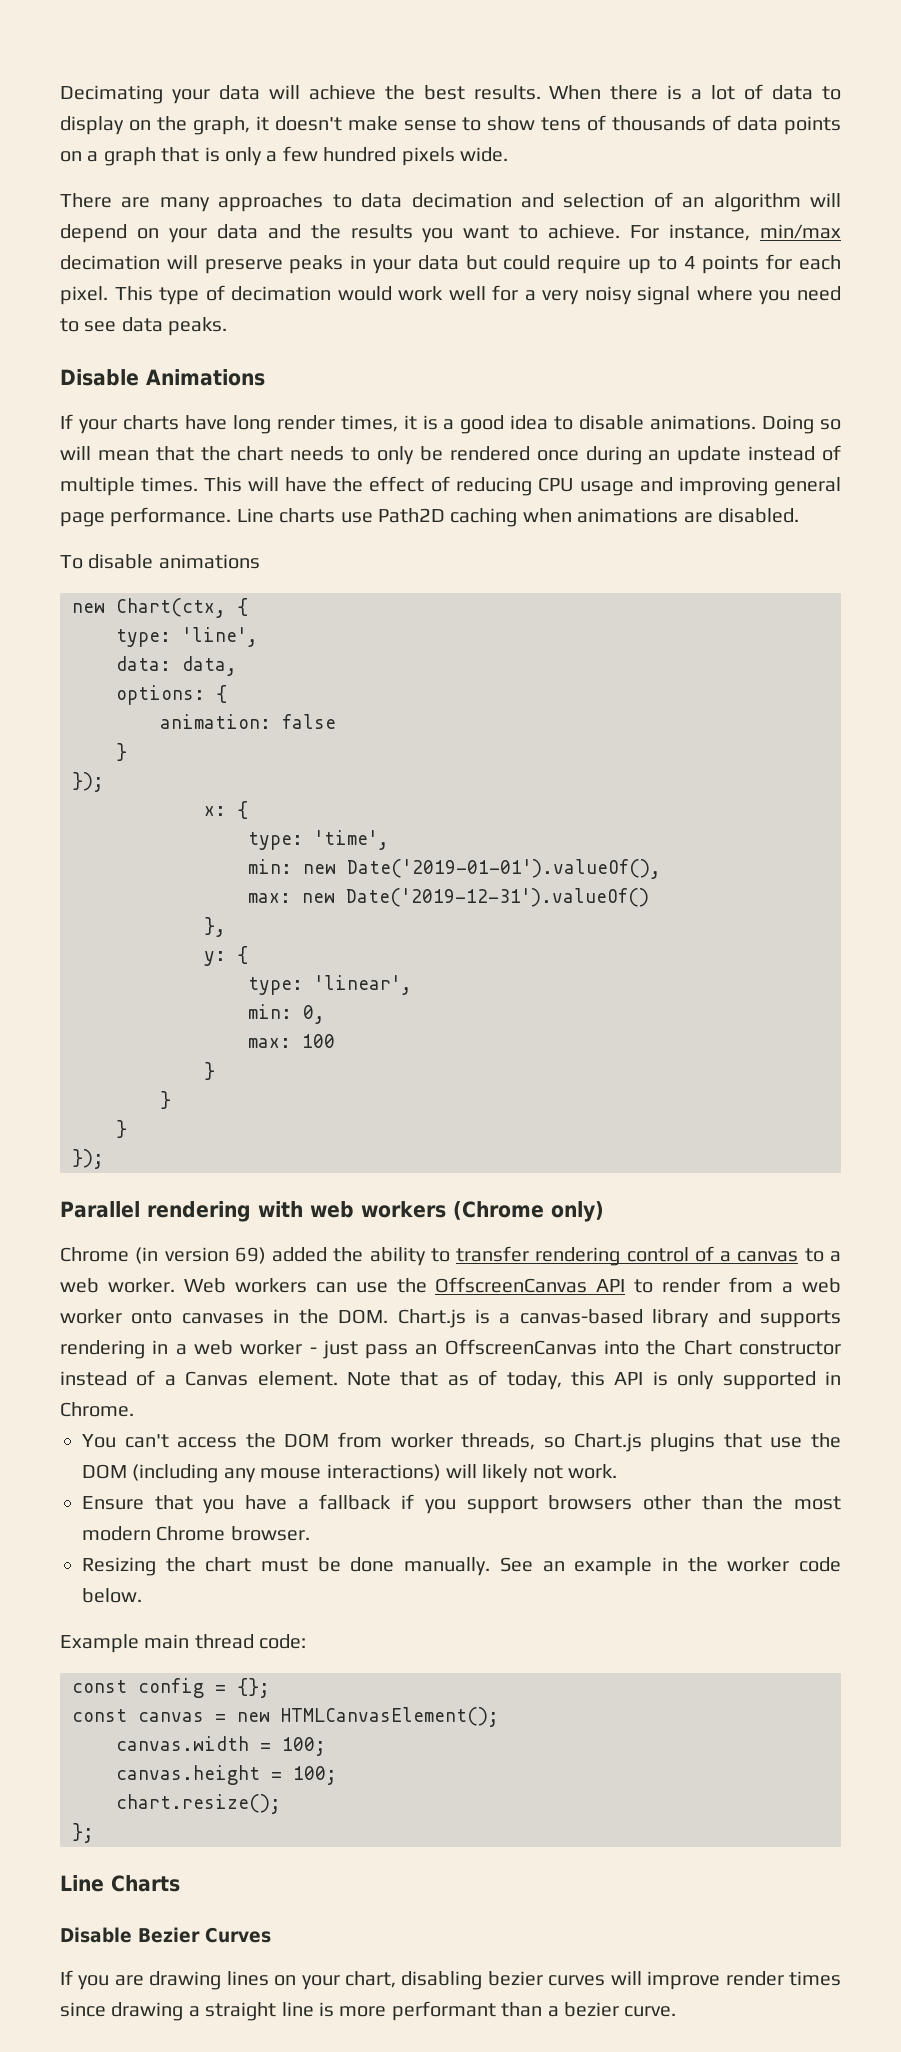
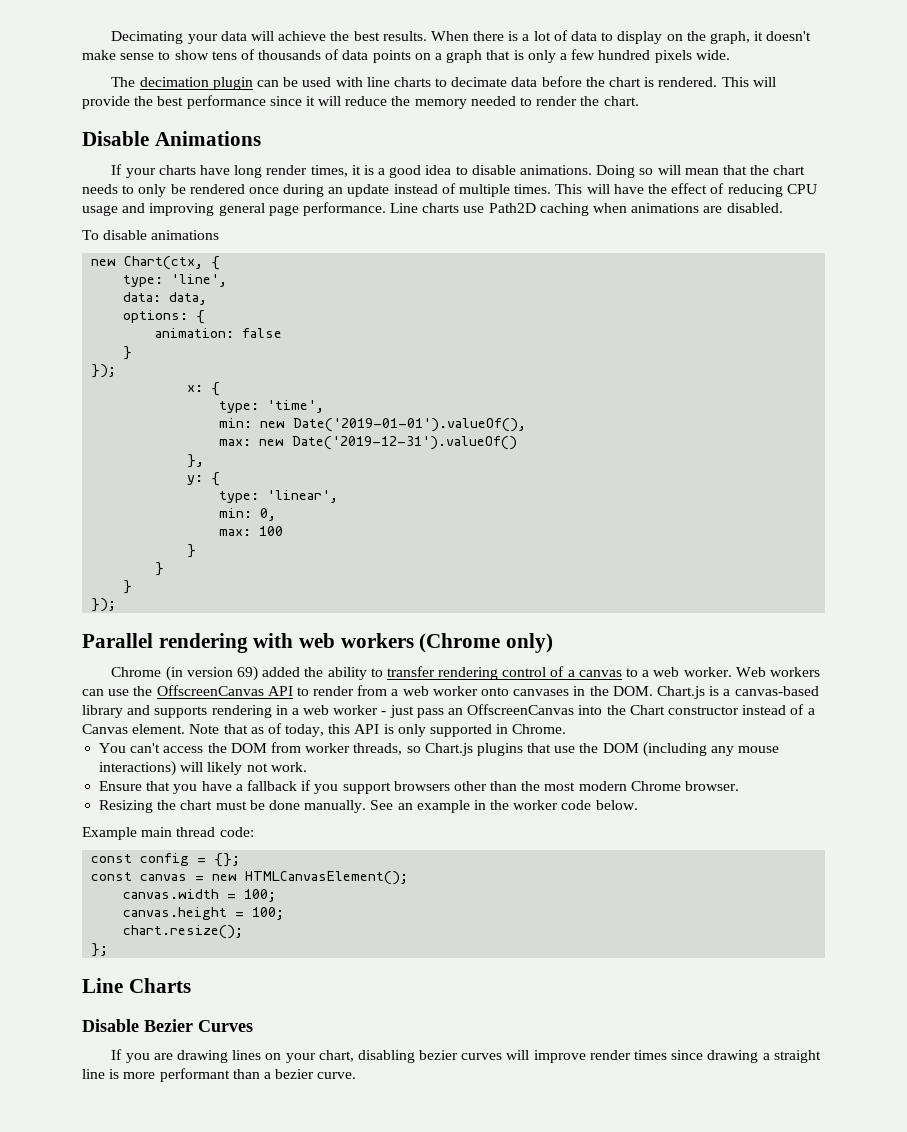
[60,192,841,212] [60,224,841,243] [60,254,841,274] [60,285,841,305] [60,317,228,336] There are many approaches to data decimation and selection of an algorithm will depend on your data and the results you want to achieve. For instance, min/max decimation will preserve peaks in your data but could require up to 4 points for each pixel. This type of decimation would work well for a very noisy signal where you need to see data peaks. -> [111,76,776,90] [82,95,639,109] The decimation plugin can be used with line charts to decimate data before the chart is rendered. This will provide the best performance since it will reduce the memory needed to render the chart.

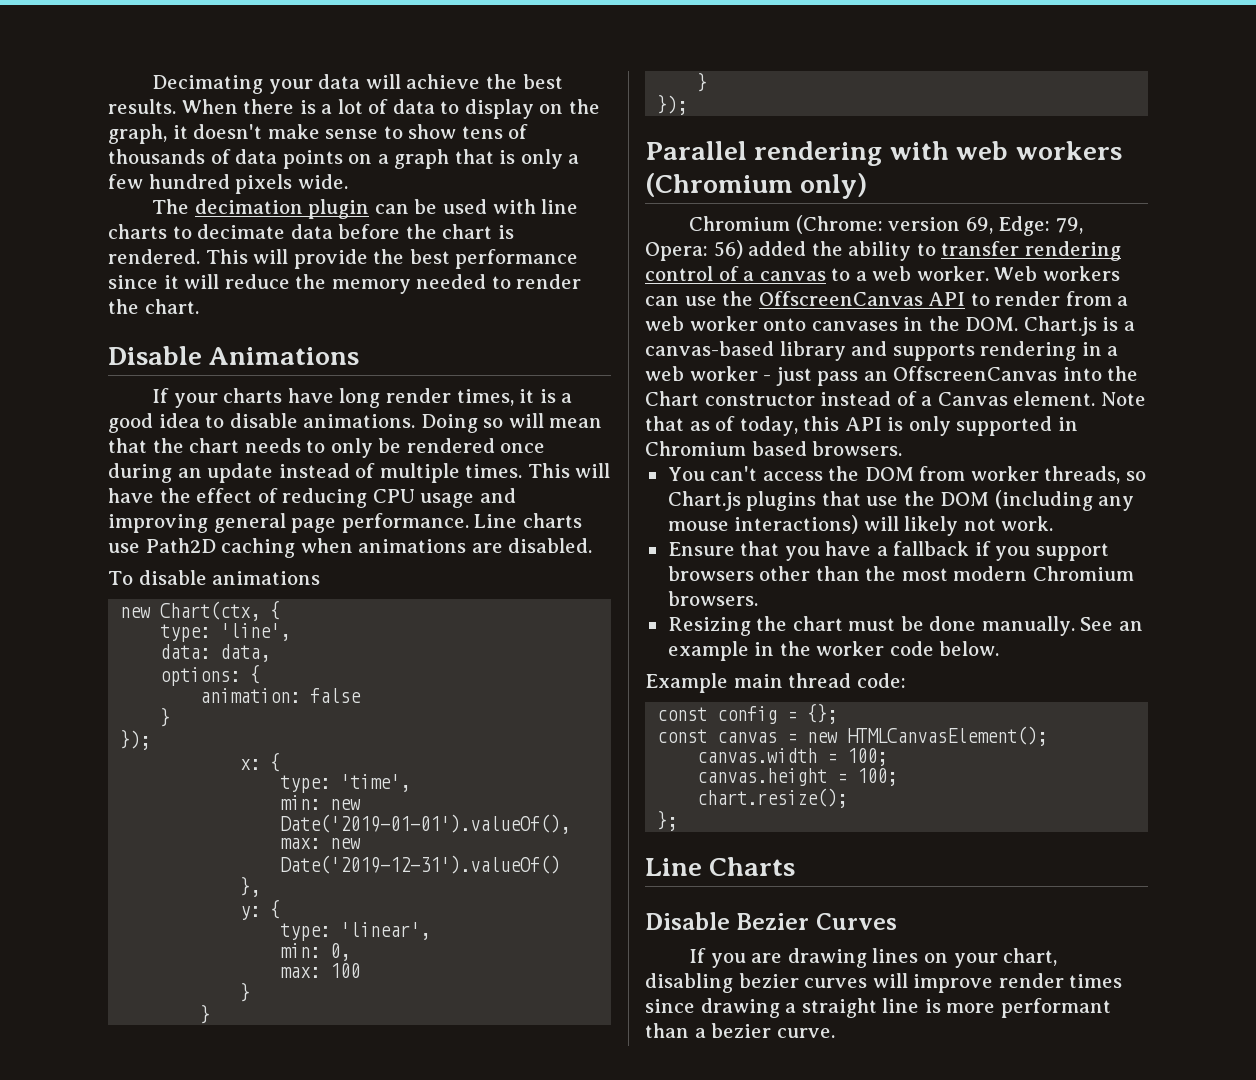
[419,633,501,653] (Chrome -> [645,173,793,197] (Chromium
[111,666,258,681] Chrome (in version 69) -> [689,215,1084,236] [645,240,743,261] Chromium (Chrome: version 69, Edge: 79, Opera: 56)
[512,724,567,734] Chrome. -> [645,441,903,456] Chromium based browsers.
[630,781,740,791] Chrome browser. -> [1032,566,1134,581] [667,591,758,606] Chromium browsers.

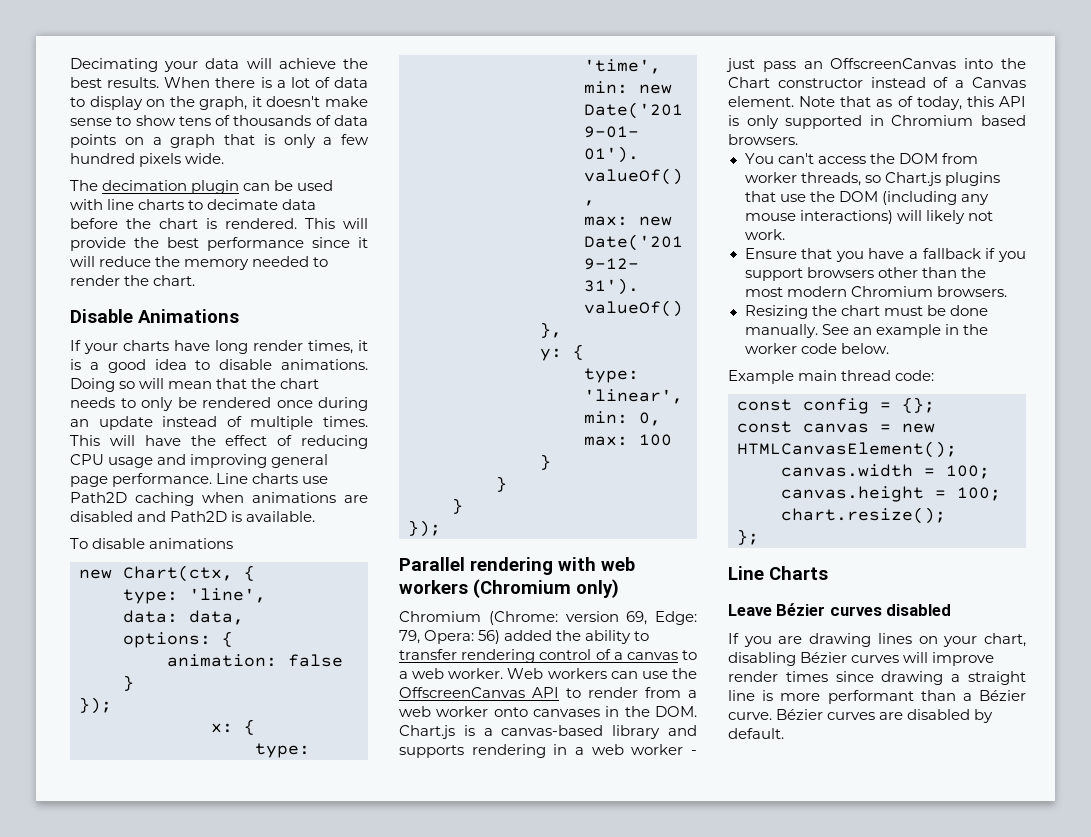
[508,538,593,553] disabled. -> [70,511,316,522] disabled and Path2D is available.
[645,912,897,930] Disable Bezier Curves -> [728,603,952,616] Leave Bézier curves disabled
[738,973,799,988] bezier -> [800,652,848,663] Bézier
[711,1023,835,1038] bezier curve. -> [979,690,1026,701] [728,709,994,723] [728,728,784,739] Bézier curve. Bézier curves are disabled by default.

